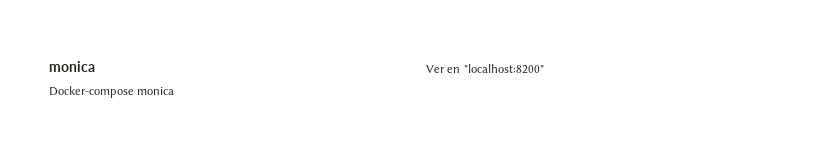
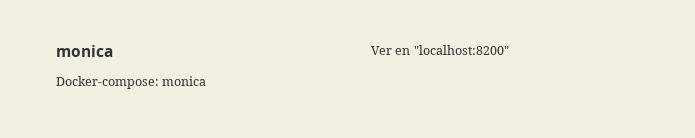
[49,61,95,72] [49,86,134,98] monica // Docker-compose -> [56,45,113,57] [56,76,159,89] monica // Docker-compose:

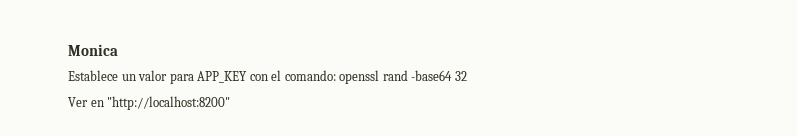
[56,45,113,57] [56,76,207,89] monica // Docker-compose: monica -> [68,44,118,56] [68,70,467,84] Monica // Establece un valor para APP_KEY con el comando: openssl rand -base64 32
[413,45,509,55] "localhost:8200" -> [107,96,231,110] "http://localhost:8200"

